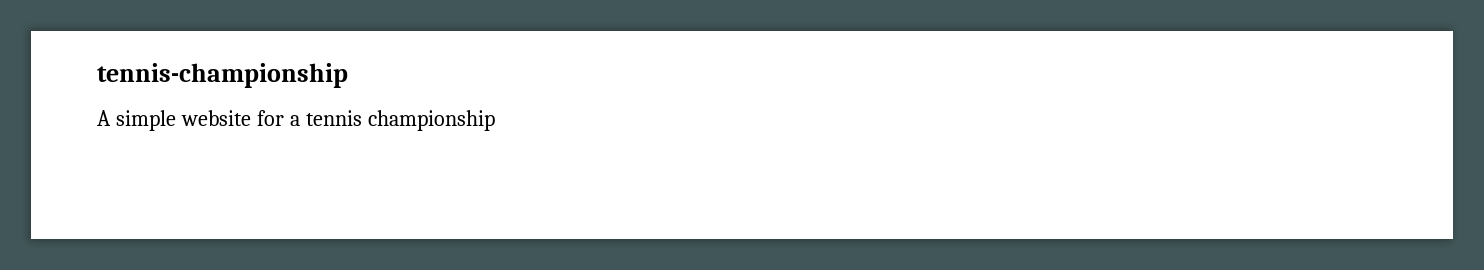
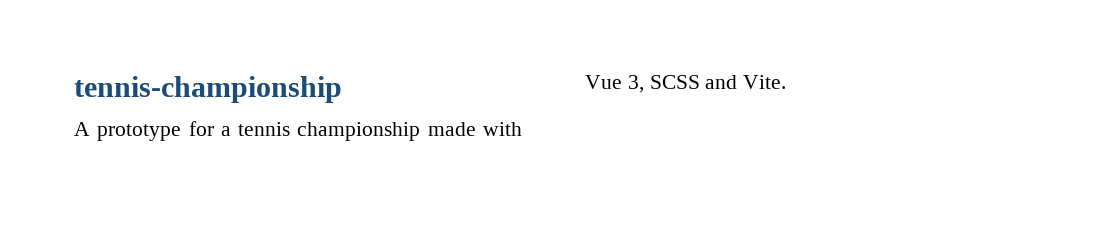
[115,110,251,131] simple website -> [97,124,182,141] prototype
(495, 120) none -> [427,122,522,136] [585,75,787,93] made with Vue 3, SCSS and Vite.

